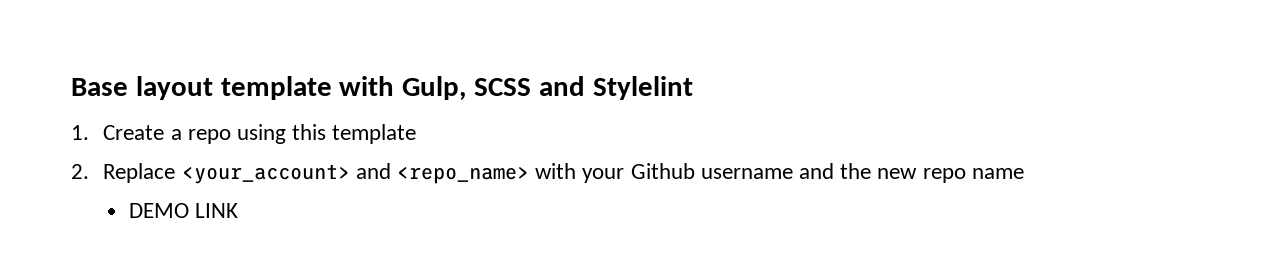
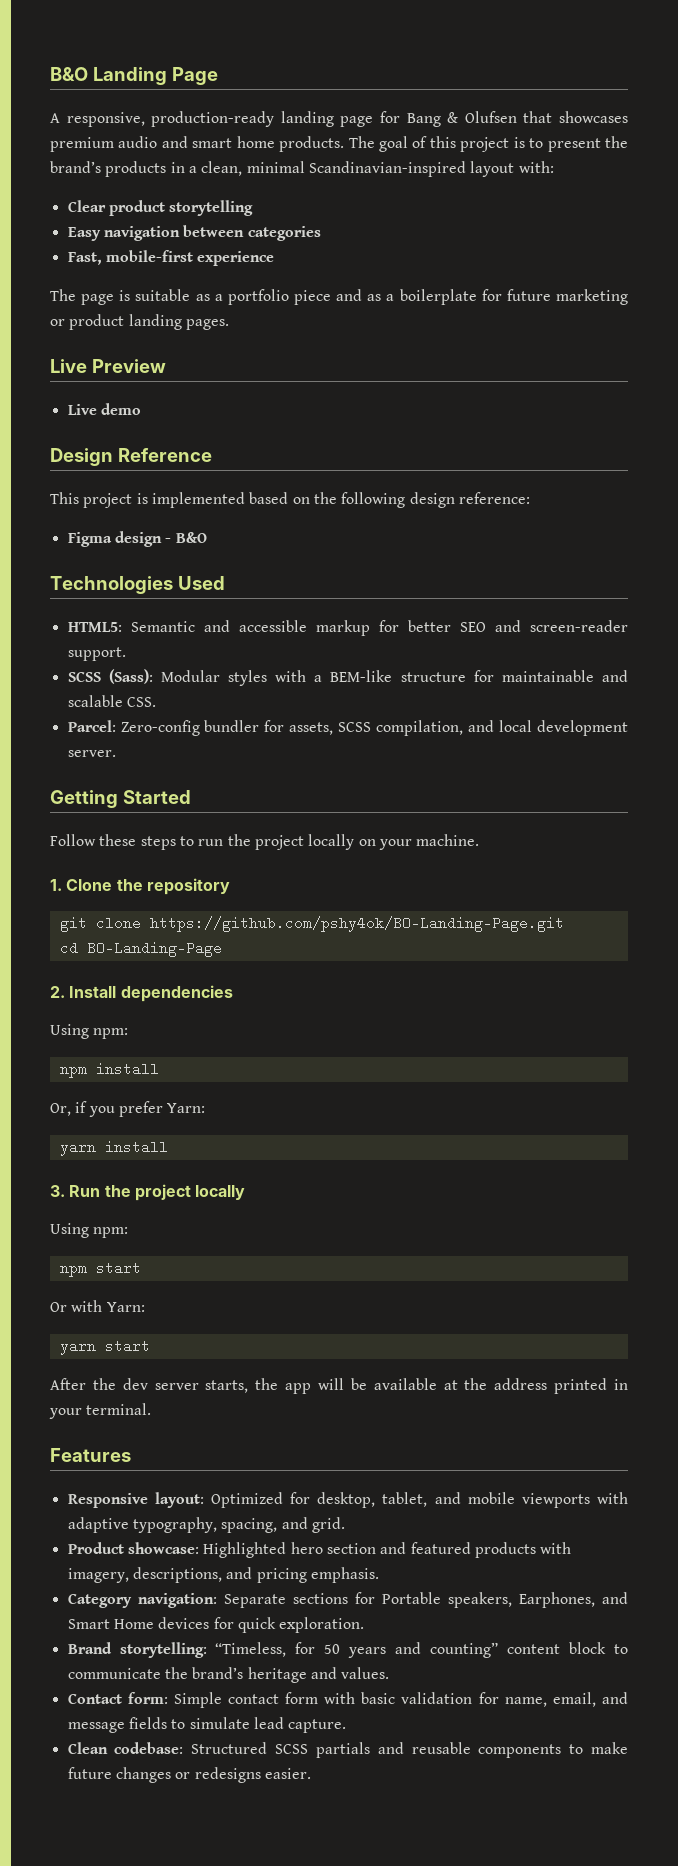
[71,76,693,100] [71,124,417,144] [71,163,1024,184] [128,203,238,218] Base layout template with Gulp, SCSS and Stylelint // 1. Create a repo using this template // 2. Replace <your_account> and <repo_name> with your Github username and the new repo name // DEMO LINK -> [50,67,218,85] [50,111,629,127] [50,136,629,152] [50,161,554,177] [67,200,254,216] [67,225,321,241] [67,250,275,266] [50,289,629,305] [50,314,229,330] [50,359,166,373] [67,403,141,415] [50,448,212,466] [50,492,530,508] [67,531,207,547] [50,576,225,594] [67,620,628,636] [67,647,126,661] [67,669,628,686] [67,695,156,707] [67,720,628,736] [67,750,116,757] [50,790,191,808] [50,834,480,850] [50,878,230,895] [59,916,564,932] [59,941,222,957] [50,985,233,1002] [50,1024,129,1039] [59,1062,159,1078] [50,1101,206,1117] [59,1140,168,1156] [50,1184,246,1201] [50,1223,129,1238] [59,1261,141,1277] [50,1300,145,1312] [59,1339,150,1355] [50,1378,628,1394] [49,1403,152,1419] [50,1448,131,1462] [67,1492,628,1508] [67,1517,345,1533] [67,1542,572,1558] [67,1567,379,1583] [67,1592,628,1608] [67,1617,365,1633] [67,1642,629,1658] [67,1667,390,1683] [67,1692,628,1708] [67,1717,347,1733] [67,1742,628,1758] [67,1767,311,1783] B&O Landing Page // A responsive, production-ready landing page for Bang & Olufsen that showcases premium audio and smart home products. The goal of this project is to present the brand’s products in a clean, minimal Scandinavian-inspired layout with: // Clear product storytelling // Easy navigation between categories // Fast, mobile-first experience // The page is suitable as a portfolio piece and as a boilerplate for future marketing or product landing pages. // Live Preview // Live demo // Design Reference // This project is implemented based on the following design reference: // Figma design - B&O // Technologies Used // HTML5: Semantic and accessible markup for better SEO and screen-reader support. // SCSS (Sass): Modular styles with a BEM-like structure for maintainable and scalable CSS. // Parcel: Zero-config bundler for assets, SCSS compilation, and local development server. // Getting Started // Follow these steps to run the project locally on your machine. // 1. Clone the repository // git clone https://github.com/pshy4ok/BO-Landing-Page.git // cd BO-Landing-Page // 2. Install dependencies // Using npm: // npm install // Or, if you prefer Yarn: // yarn install // 3. Run the project locally // Using npm: // npm start // Or with Yarn: // yarn start // After the dev server starts, the app will be available at the address printed in your terminal. // Features // Responsive layout: Optimized for desktop, tablet, and mobile viewports with adaptive typography, spacing, and grid. // Product showcase: Highlighted hero section and featured products with imagery, descriptions, and pricing emphasis. // Category navigation: Separate sections for Portable speakers, Earphones, and Smart Home devices for quick exploration. // Brand storytelling: “Timeless, for 50 years and counting” content block to communicate the brand’s heritage and values. // Contact form: Simple contact form with basic validation for name, email, and message fields to simulate lead capture. // Clean codebase: Structured SCSS partials and reusable components to make future changes or redesigns easier.

